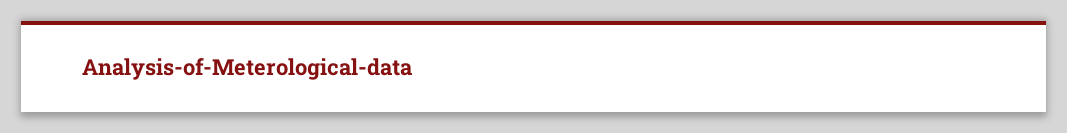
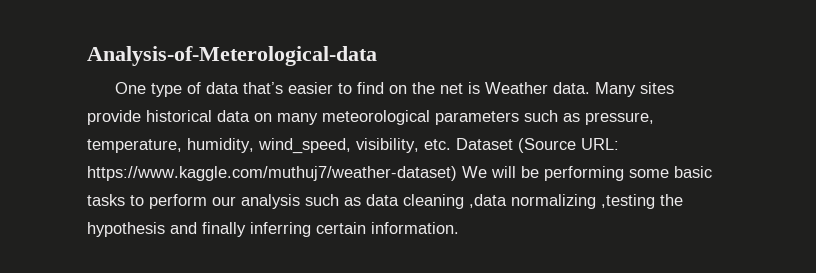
(412, 69) none -> [115,82,675,97] [87,110,654,125] [87,138,619,154] [87,166,712,181] [87,194,683,209] [87,222,459,237] // One type of data that’s easier to find on the net is Weather data. Many sites provide historical data on many meteorological parameters such as pressure, temperature, humidity, wind_speed, visibility, etc. Dataset (Source URL: https://www.kaggle.com/muthuj7/weather-dataset) We will be performing some basic tasks to perform our analysis such as data cleaning ,data normalizing ,testing the hypothesis and finally inferring certain information.

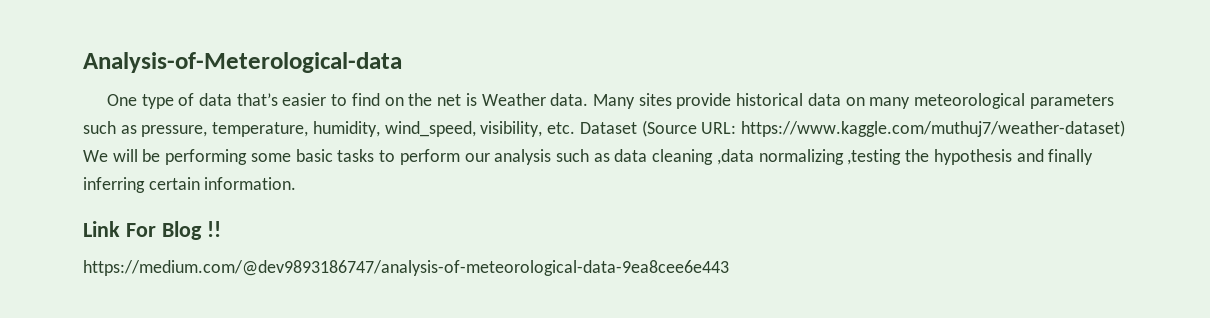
(459, 228) none -> [83,221,221,240] [83,260,729,276] // Link For Blog !! // https://medium.com/@dev9893186747/analysis-of-meteorological-data-9ea8cee6e443

